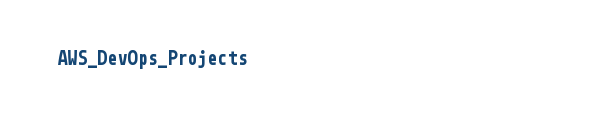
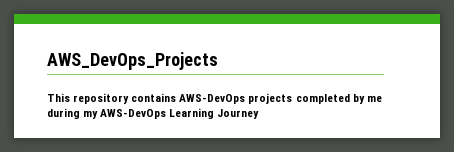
(247, 59) none -> [47,93,382,104] [47,108,260,119] // This repository contains AWS-DevOps projects completed by me during my AWS-DevOps Learning Journey

